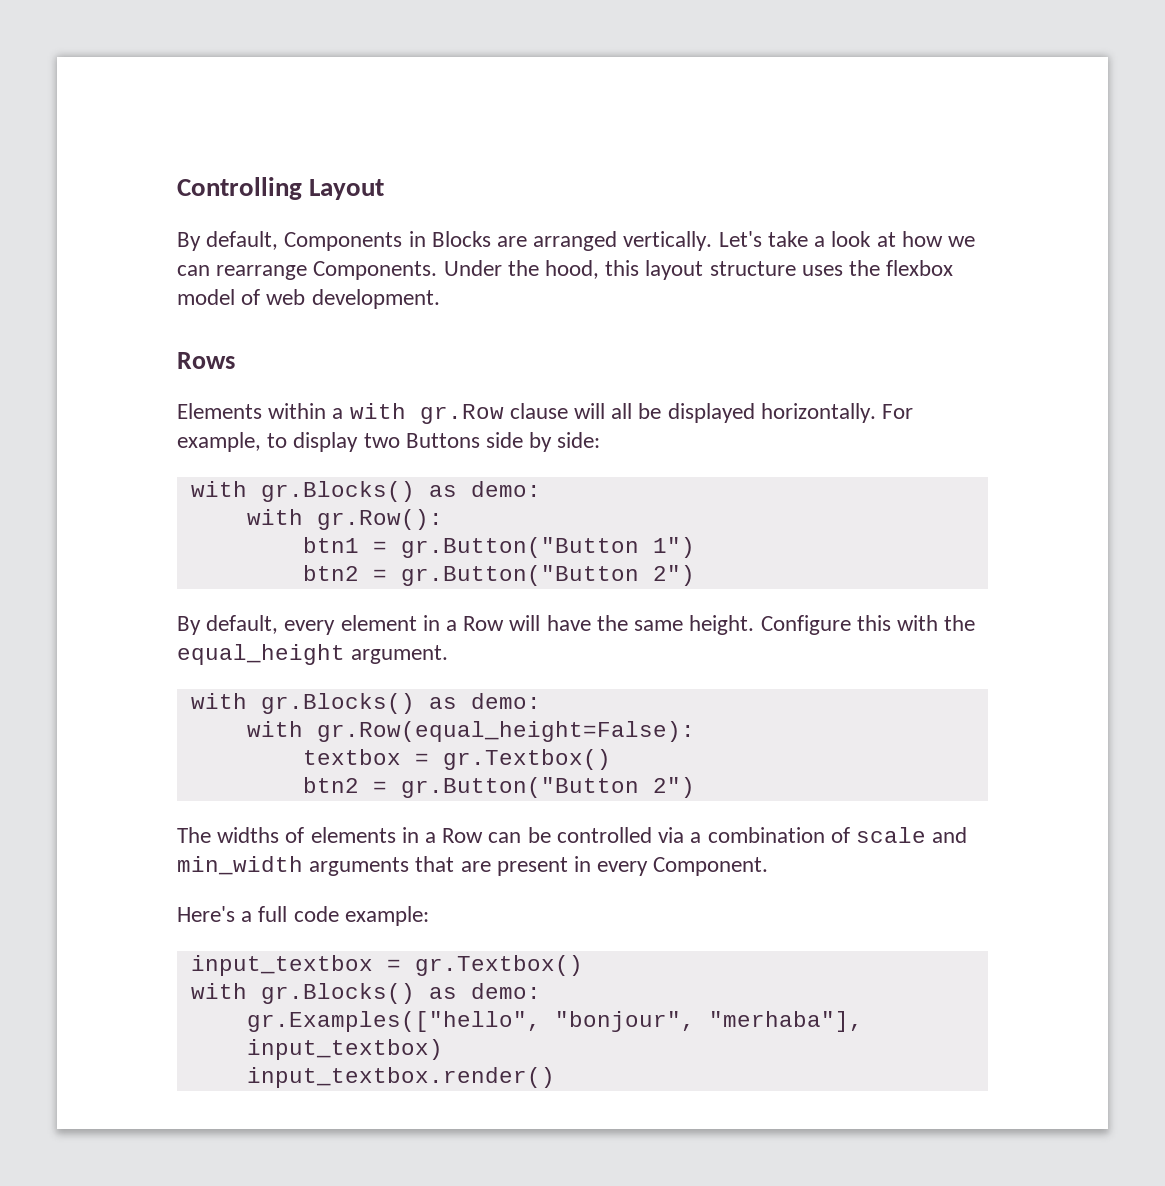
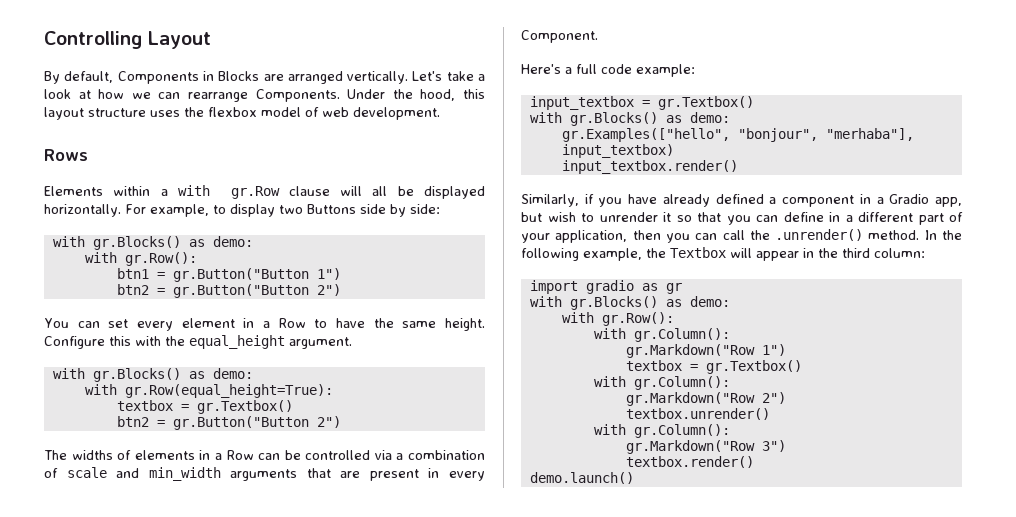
[177,615,279,635] By default, -> [44,318,129,328] You can set
[509,615,541,631] will -> [314,319,328,328] to
[316,721,695,742] gr.Row(equal_height=False): -> [124,384,333,398] gr.Row(equal_height=True):
(555, 1077) none -> [521,194,962,207] [521,212,963,225] [521,229,962,243] [521,247,925,261] [529,280,682,294] [529,296,730,310] [561,312,674,326] [593,328,730,342] [625,344,786,358] [625,360,802,374] [593,376,730,390] [625,392,786,406] [625,408,770,420] [593,424,730,438] [625,440,786,454] [625,456,754,468] [529,472,634,484] // Similarly, if you have already defined a component in a Gradio app, but wish to unrender it so that you can define in a different part of your application, then you can call the .unrender() method. In the following example, the Textbox will appear in the third column: // import gradio as gr // with gr.Blocks() as demo: // with gr.Row(): // with gr.Column(): // gr.Markdown("Row 1") // textbox = gr.Textbox() // with gr.Column(): // gr.Markdown("Row 2") // textbox.unrender() // with gr.Column(): // gr.Markdown("Row 3") // textbox.render() // demo.launch()

